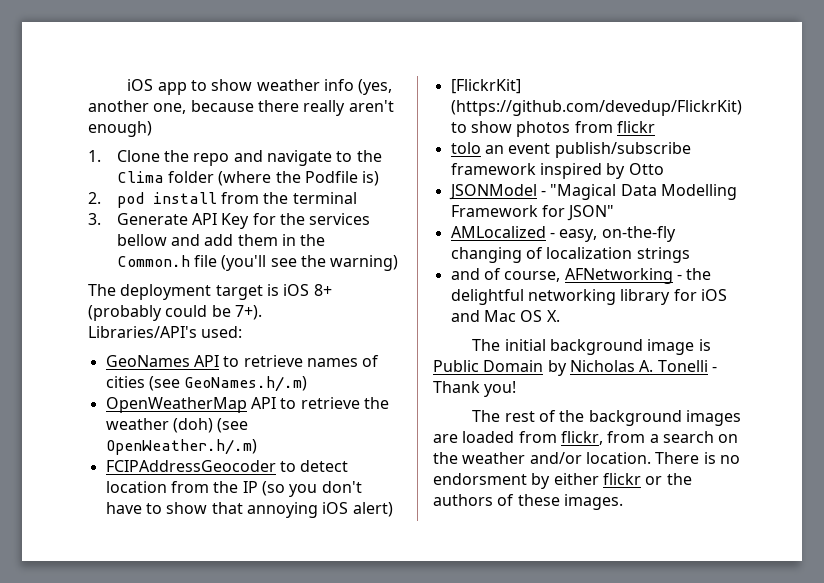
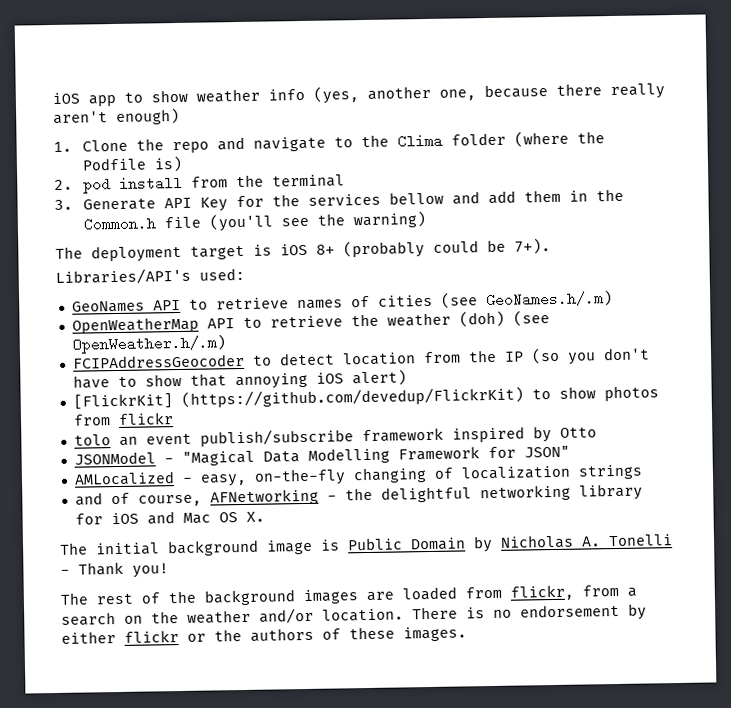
[433,473,527,485] endorsment -> [520,603,620,618] endorsement

